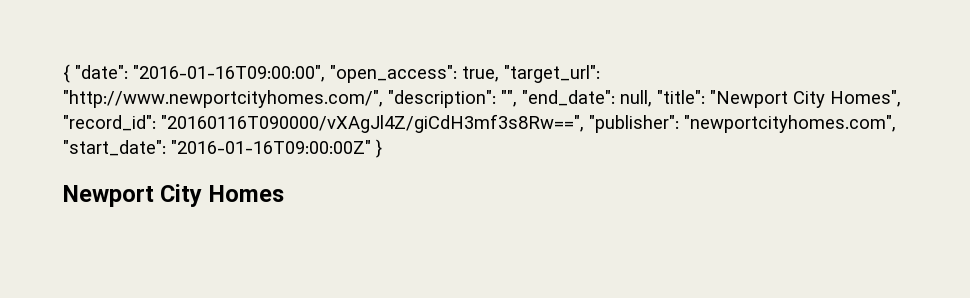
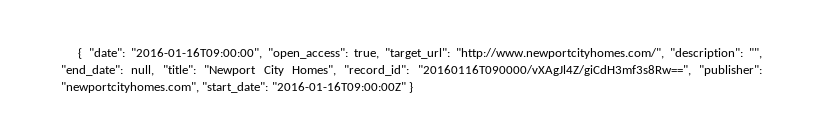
[63,184,284,207] // Newport City Homes -> (414, 87) none

